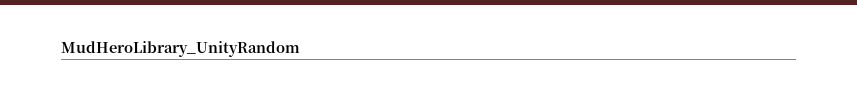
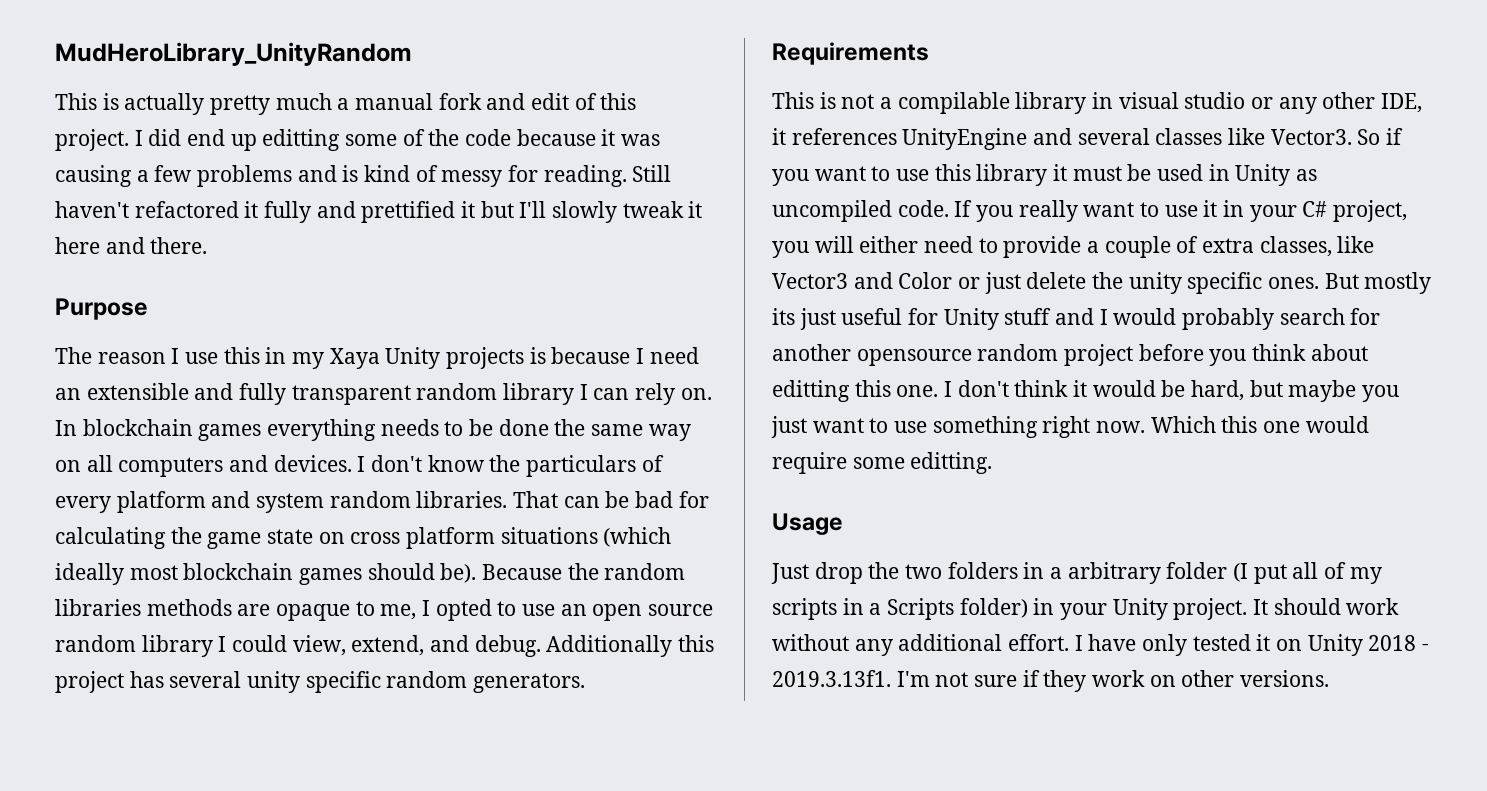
(300, 49) none -> [55,93,637,115] [55,129,661,151] [55,165,672,187] [55,201,703,223] [55,237,208,254] [55,298,148,320] [55,347,699,369] [55,383,712,405] [55,419,691,441] [55,455,664,477] [55,491,709,513] [55,527,672,549] [55,563,686,585] [55,599,714,621] [55,635,715,657] [55,671,586,693] [772,42,929,65] [772,92,1423,114] [772,128,1404,150] [772,164,1318,186] [772,200,1408,222] [772,236,1375,258] [772,272,1432,294] [772,308,1381,330] [772,344,1368,366] [772,380,1400,402] [771,416,1369,438] [772,452,993,474] [772,513,843,535] [771,562,1382,584] [772,598,1400,620] [772,634,1430,656] [772,670,1330,692] // This is actually pretty much a manual fork and edit of this project. I did end up editting some of the code because it was causing a few problems and is kind of messy for reading. Still haven't refactored it fully and prettified it but I'll slowly tweak it here and there. // Purpose // The reason I use this in my Xaya Unity projects is because I need an extensible and fully transparent random library I can rely on. In blockchain games everything needs to be done the same way on all computers and devices. I don't know the particulars of every platform and system random libraries. That can be bad for calculating the game state on cross platform situations (which ideally most blockchain games should be). Because the random libraries methods are opaque to me, I opted to use an open source random library I could view, extend, and debug. Additionally this project has several unity specific random generators. // Requirements // This is not a compilable library in visual studio or any other IDE, it references UnityEngine and several classes like Vector3. So if you want to use this library it must be used in Unity as uncompiled code. If you really want to use it in your C# project, you will either need to provide a couple of extra classes, like Vector3 and Color or just delete the unity specific ones. But mostly its just useful for Unity stuff and I would probably search for another opensource random project before you think about editting this one. I don't think it would be hard, but maybe you just want to use something right now. Which this one would require some editting. // Usage // Just drop the two folders in a arbitrary folder (I put all of my scripts in a Scripts folder) in your Unity project. It should work without any additional effort. I have only tested it on Unity 2018 - 2019.3.13f1. I'm not sure if they work on other versions.

